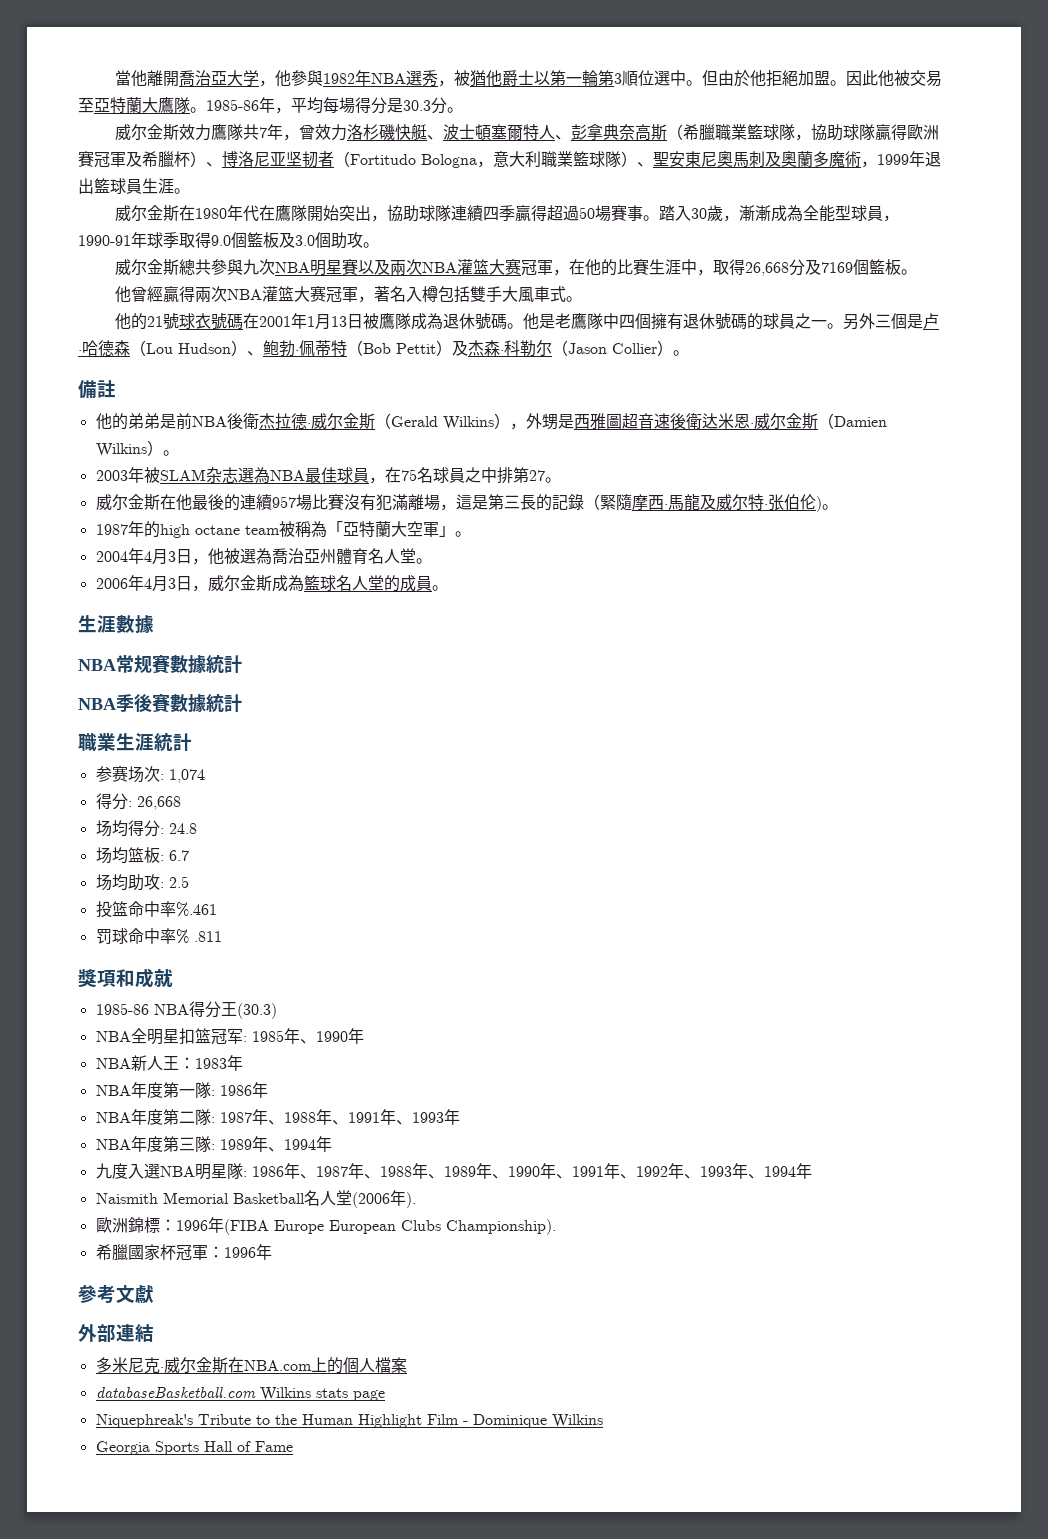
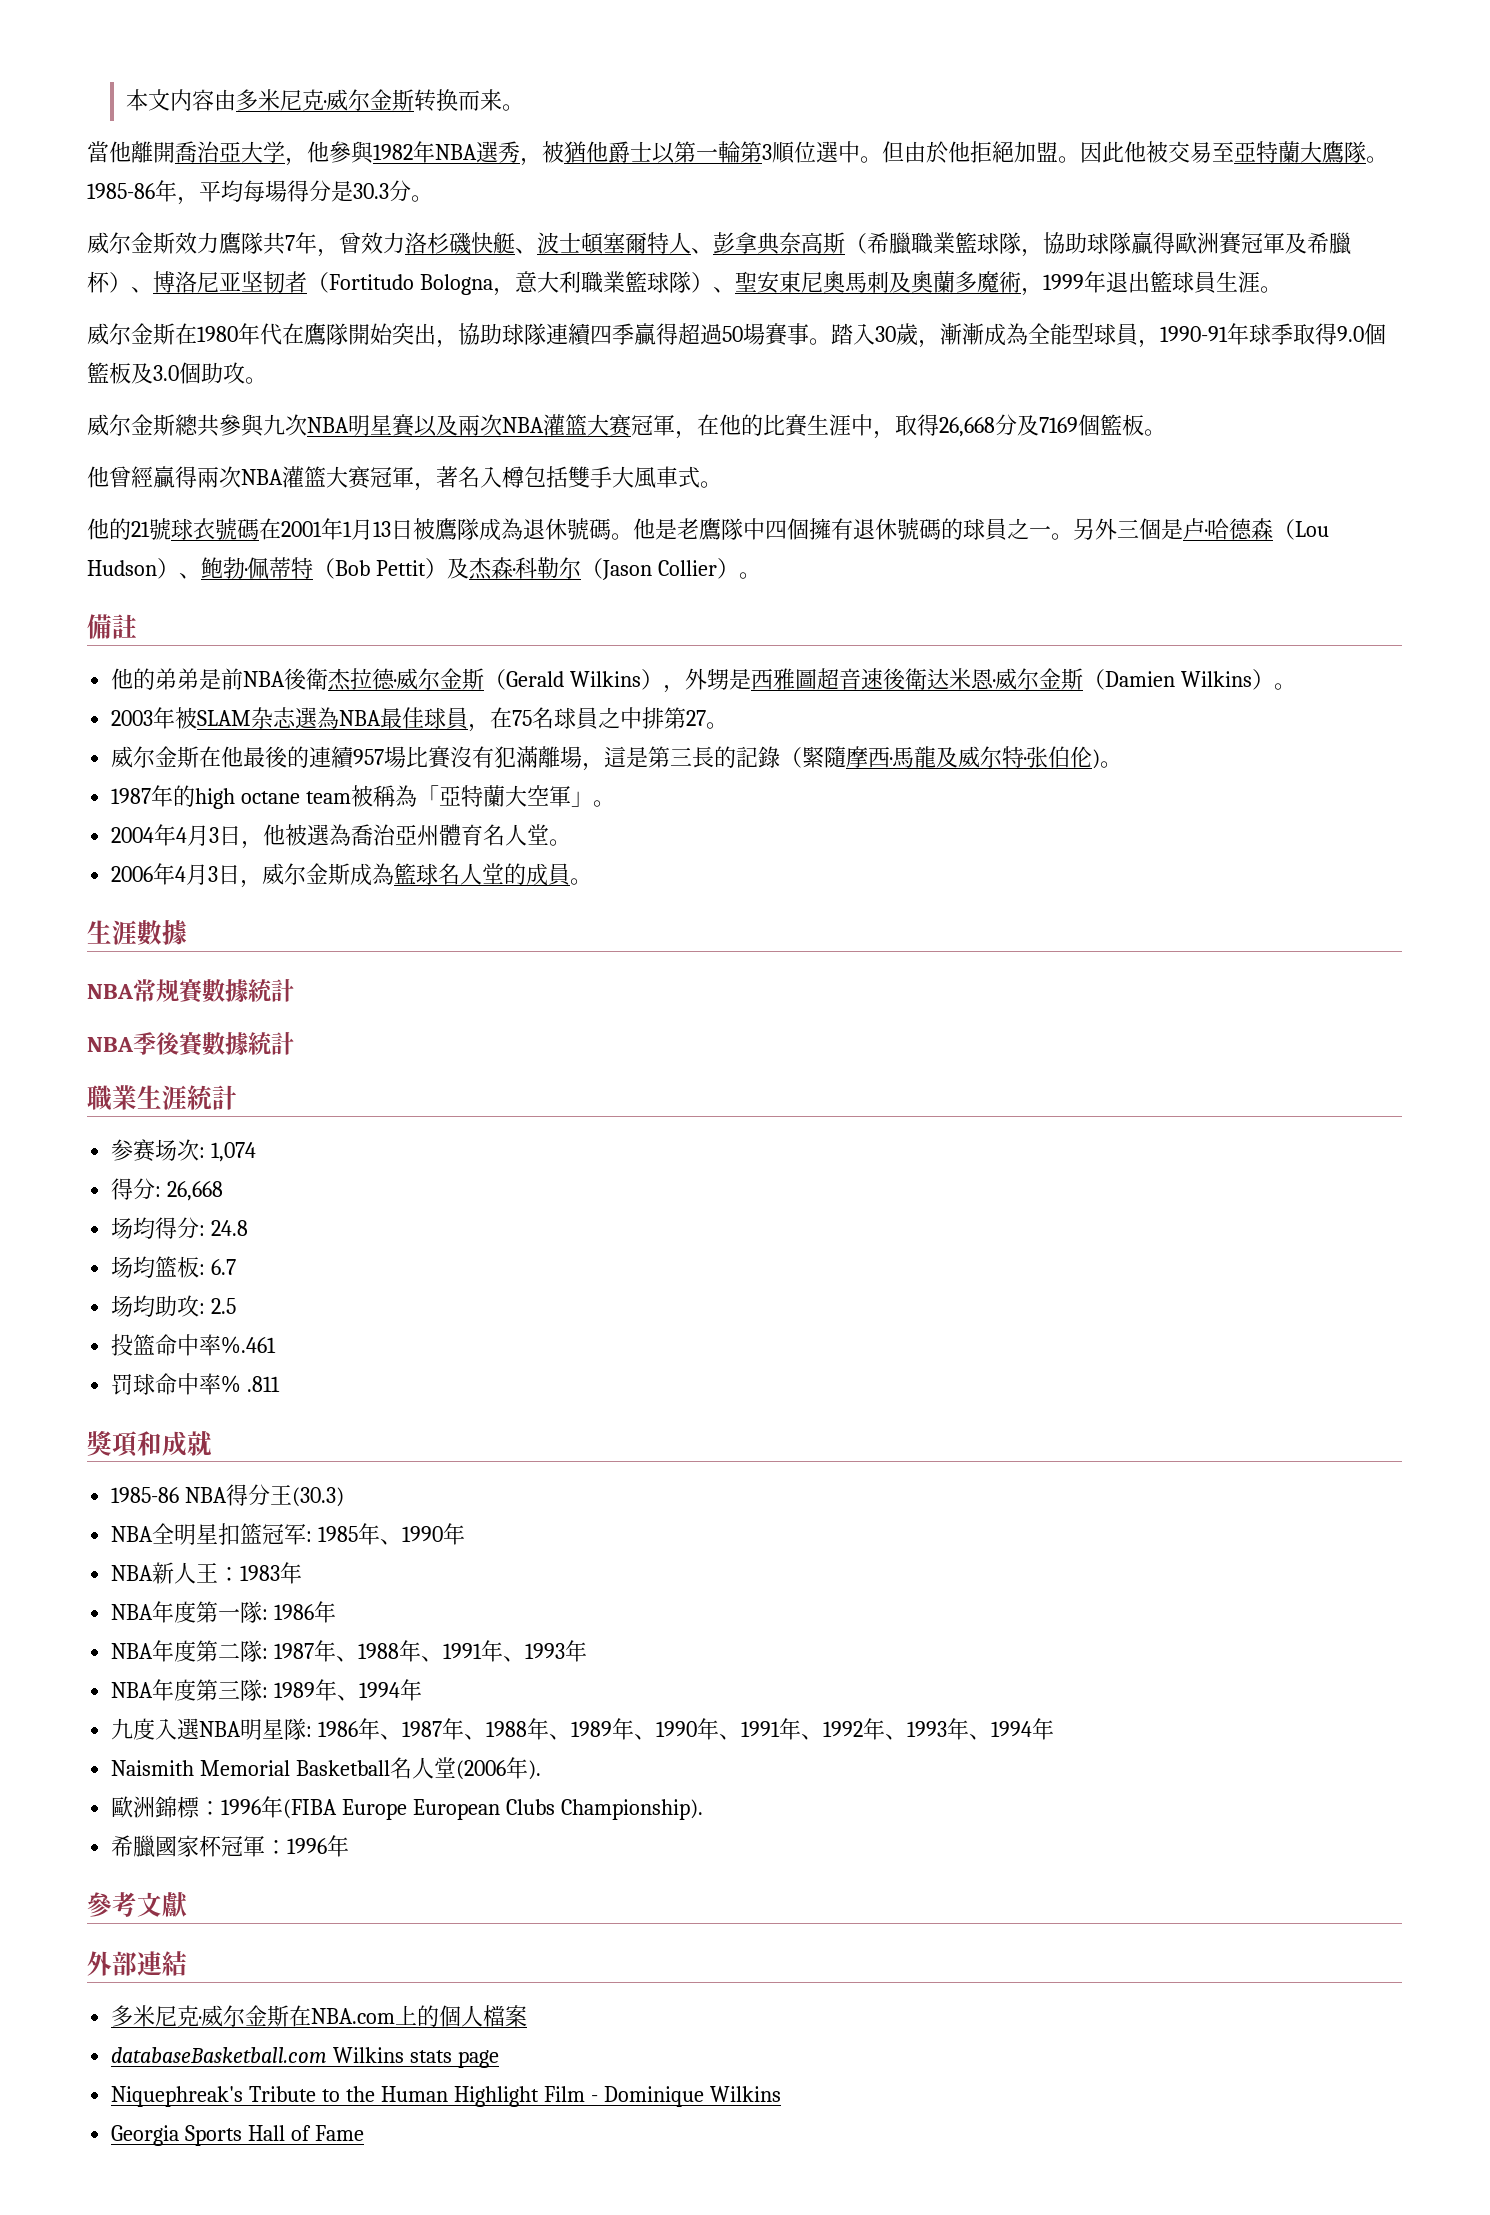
(114, 78) none -> [125,89,524,112] 本文内容由多米尼克·威尔金斯转换而来。 //

